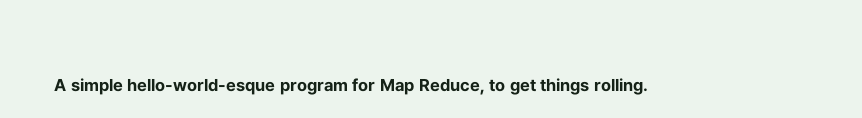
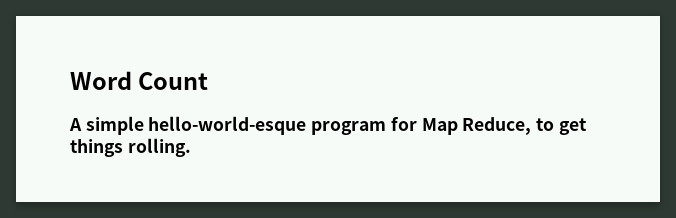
(54, 84) none -> [70,71,209,90] Word Count //

